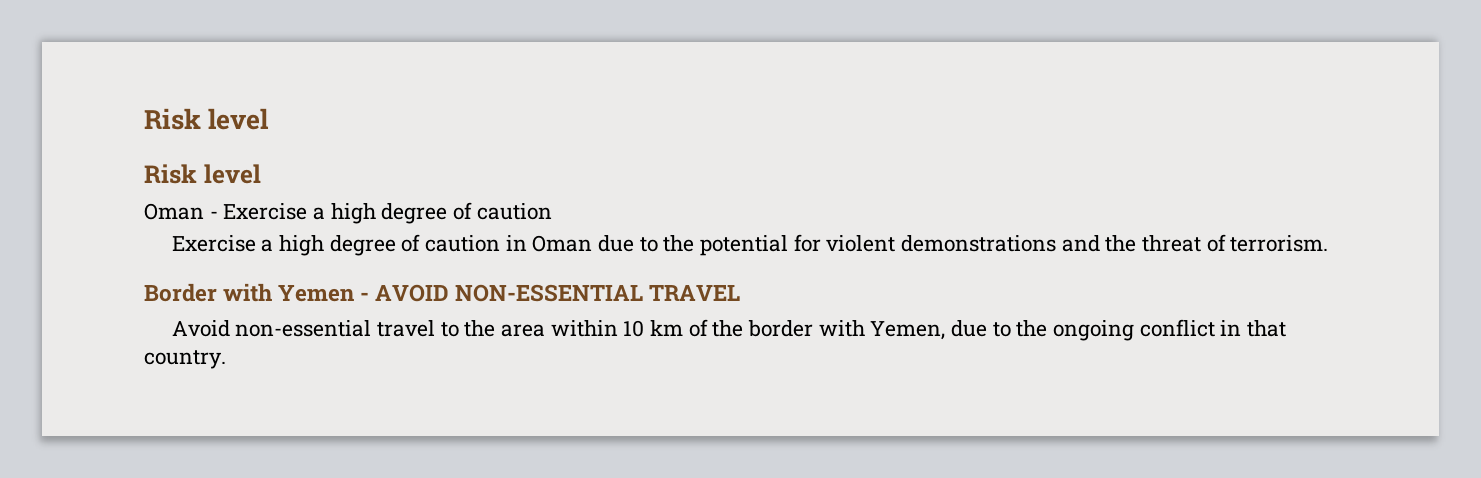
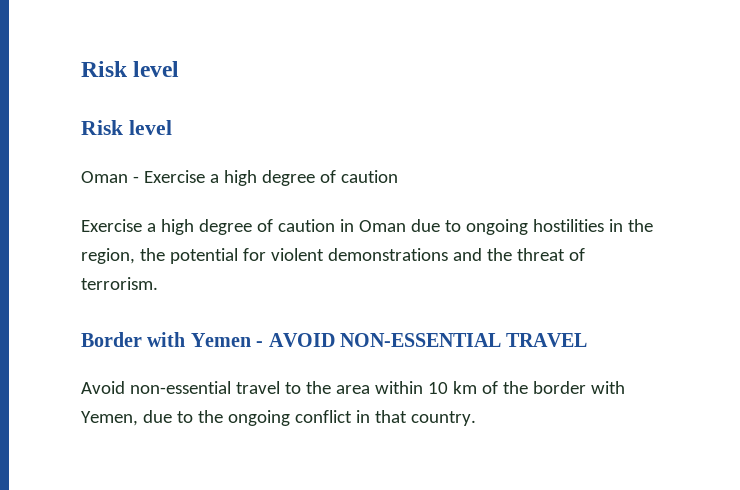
(658, 244) none -> [465,219,653,235] [81,248,135,264] ongoing hostilities in the region,

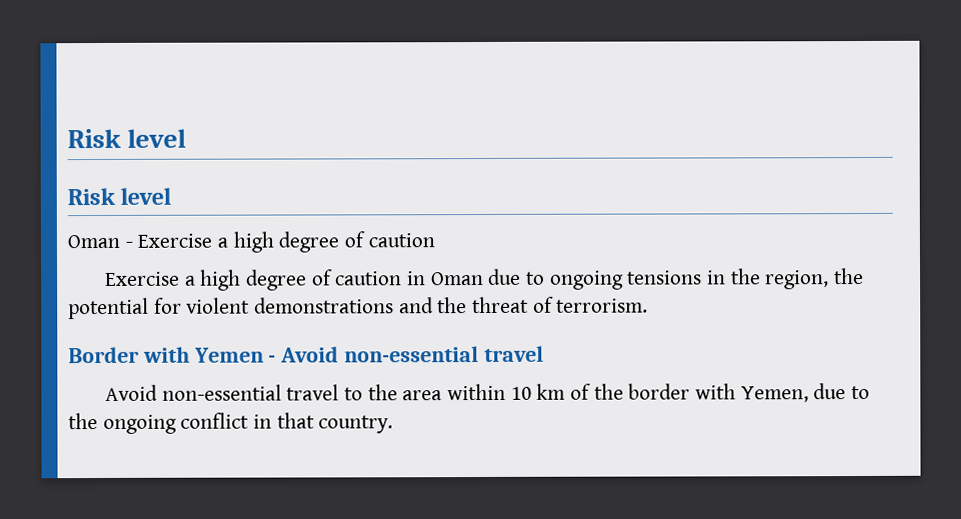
[532,219,604,232] hostilities -> [627,270,703,285] tensions
[268,333,588,347] AVOID NON-ESSENTIAL TRAVEL -> [280,345,544,363] Avoid non-essential travel

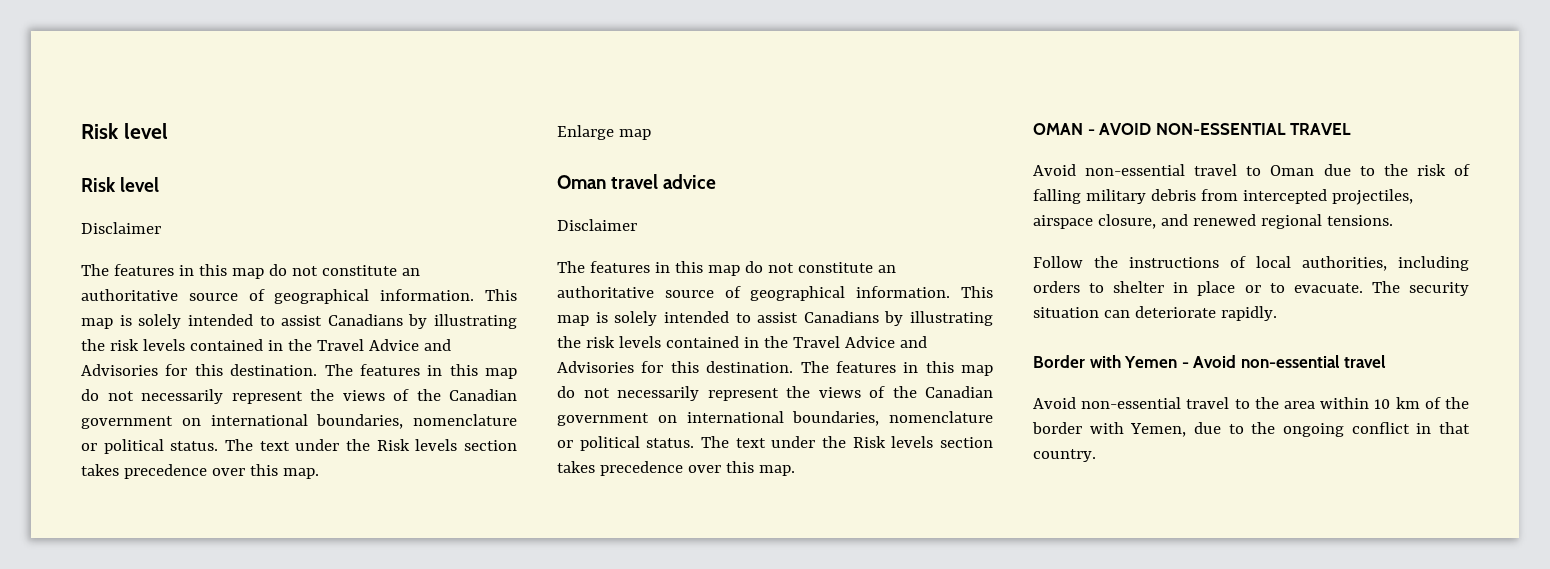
[67,231,435,253] [104,267,864,291] [68,296,649,320] Oman - Exercise a high degree of caution // Exercise a high degree of caution in Oman due to ongoing tensions in the region, the potential for violent demonstrations and the threat of terrorism. -> [81,222,161,234] [81,264,420,279] [81,289,517,304] [81,314,517,329] [81,339,451,351] [81,364,517,379] [81,389,517,404] [81,414,517,429] [81,439,517,454] [81,464,319,479] [557,125,651,140] [557,174,717,189] [557,219,637,231] [557,261,896,276] [557,286,993,301] [557,311,993,326] [557,336,927,348] [557,361,993,376] [557,386,993,401] [557,411,993,426] [557,436,993,451] [557,461,795,476] [1033,123,1352,135] [1033,164,1470,176] [1033,189,1413,205] [1033,214,1393,229] [1033,256,1469,271] [1033,281,1469,296] [1033,306,1277,321] Disclaimer // The features in this map do not constitute an authoritative source of geographical information. This map is solely intended to assist Canadians by illustrating the risk levels contained in the Travel Advice and Advisories for this destination. The features in this map do not necessarily represent the views of the Canadian government on international boundaries, nomenclature or political status. The text under the Risk levels section takes precedence over this map. // Enlarge map // Oman travel advice // Disclaimer // The features in this map do not constitute an authoritative source of geographical information. This map is solely intended to assist Canadians by illustrating the risk levels contained in the Travel Advice and Advisories for this destination. The features in this map do not necessarily represent the views of the Canadian government on international boundaries, nomenclature or political status. The text under the Risk levels section takes precedence over this map. // OMAN - AVOID NON-ESSENTIAL TRAVEL // Avoid non-essential travel to Oman due to the risk of falling military debris from intercepted projectiles, airspace closure, and renewed regional tensions. // Follow the instructions of local authorities, including orders to shelter in place or to evacuate. The security situation can deteriorate rapidly.

